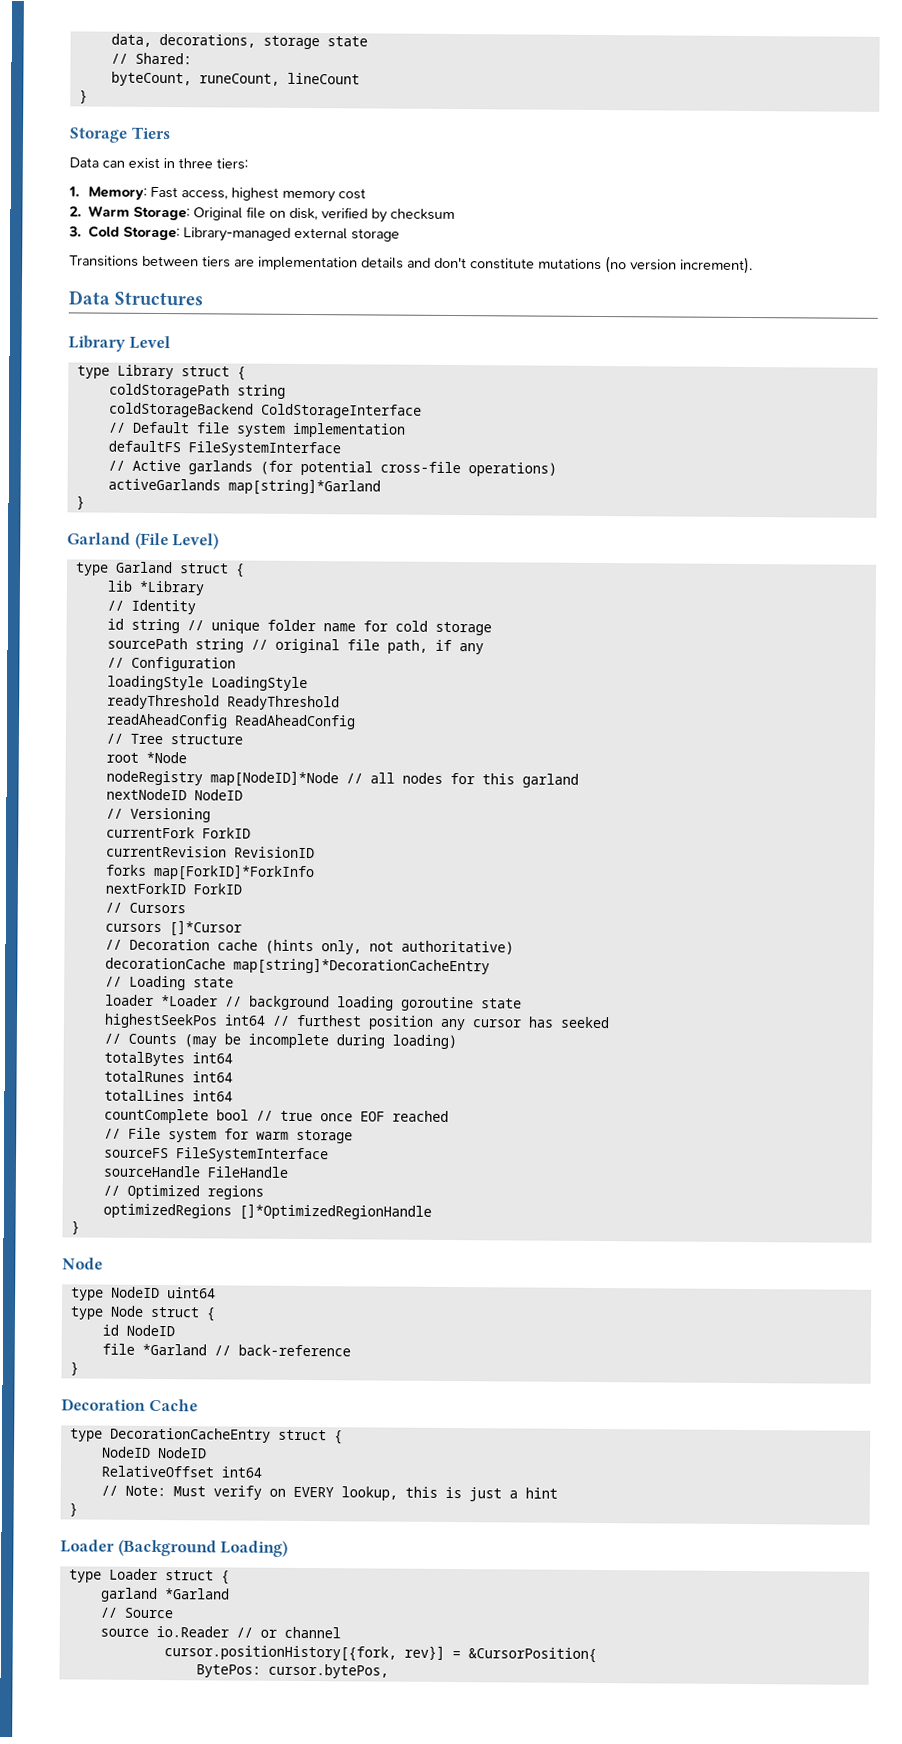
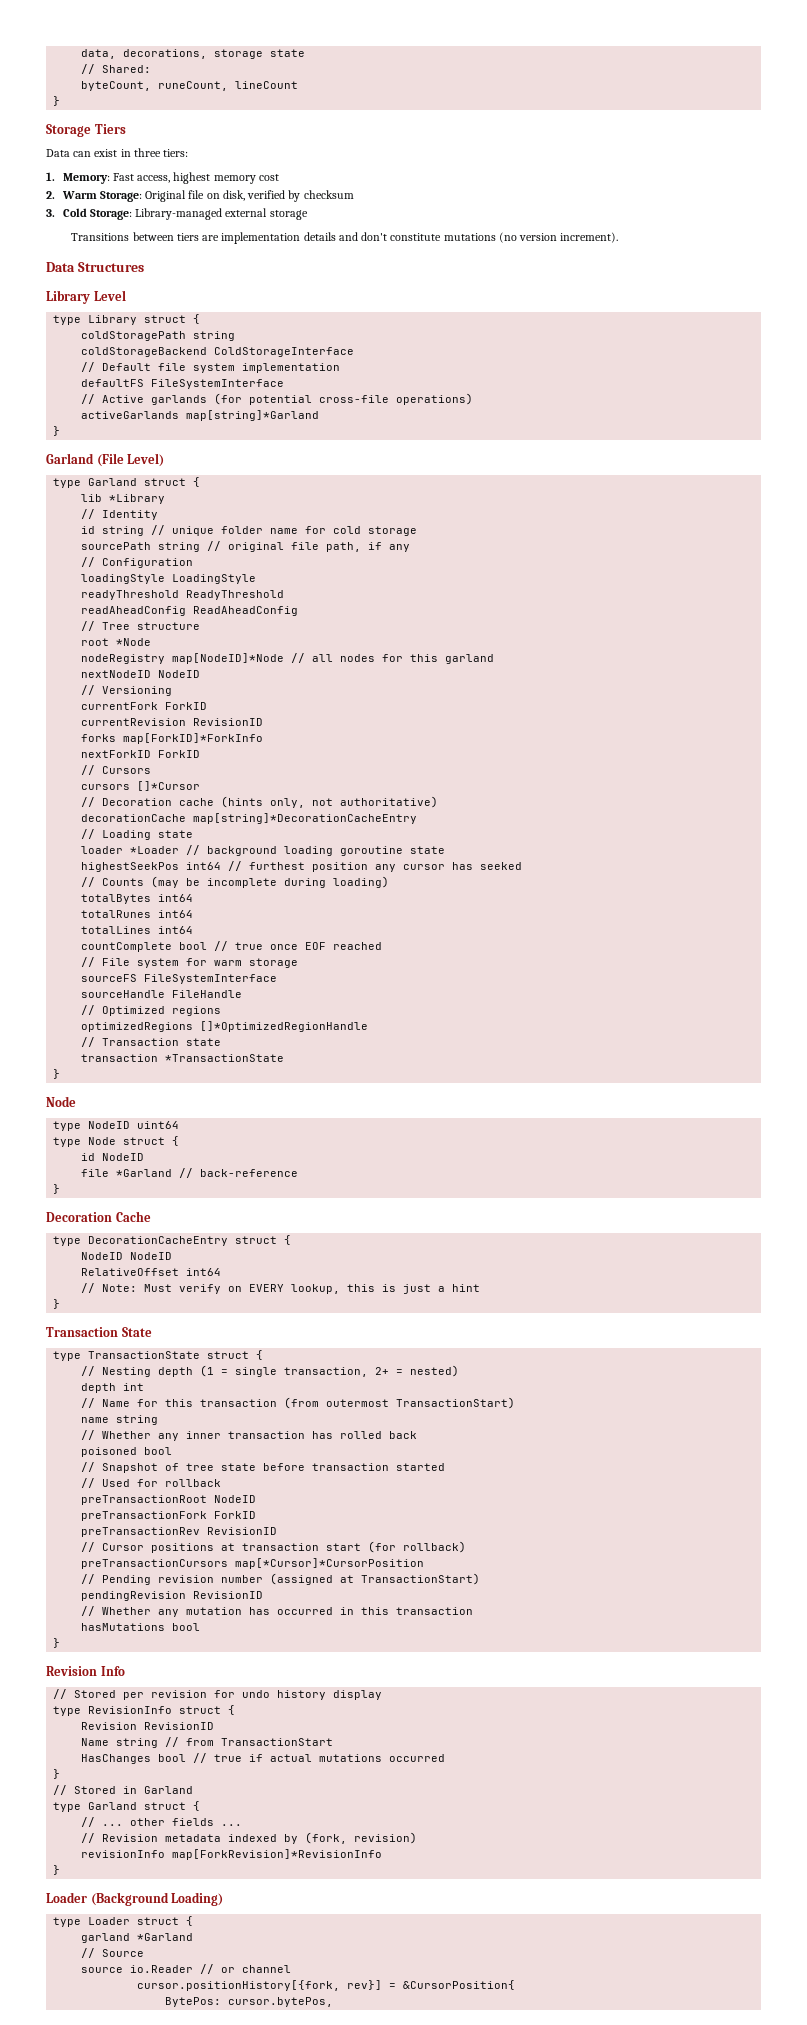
(432, 1212) none -> [81,1037,222,1047] [81,1054,285,1062] // // Transaction state // transaction *TransactionState
(78, 1509) none -> [46,1327,152,1337] [53,1350,264,1361] [81,1365,460,1377] [81,1383,145,1393] [81,1397,516,1409] [81,1415,159,1425] [81,1430,418,1441] [81,1447,173,1457] [81,1462,446,1473] [81,1478,222,1488] [81,1495,257,1505] [81,1511,257,1521] [81,1527,278,1537] [81,1541,467,1553] [81,1558,425,1569] [81,1573,481,1585] [81,1591,264,1601] [81,1606,474,1617] [81,1623,201,1631] [53,1638,61,1648] [46,1666,125,1676] [53,1689,383,1700] [53,1705,236,1716] [81,1722,215,1730] [81,1737,334,1748] [81,1753,446,1764] [53,1769,61,1779] [53,1785,194,1795] [53,1801,201,1812] [81,1817,243,1827] [81,1832,418,1844] [81,1849,383,1860] [53,1865,61,1875] // Transaction State // type TransactionState struct { // // Nesting depth (1 = single transaction, 2+ = nested) // depth int // // Name for this transaction (from outermost TransactionStart) // name string // // Whether any inner transaction has rolled back // poisoned bool // // Snapshot of tree state before transaction started // // Used for rollback // preTransactionRoot NodeID // preTransactionFork ForkID // preTransactionRev RevisionID // // Cursor positions at transaction start (for rollback) // preTransactionCursors map[*Cursor]*CursorPosition // // Pending revision number (assigned at TransactionStart) // pendingRevision RevisionID // // Whether any mutation has occurred in this transaction // hasMutations bool // } // Revision Info // // Stored per revision for undo history display // type RevisionInfo struct { // Revision RevisionID // Name string // from TransactionStart // HasChanges bool // true if actual mutations occurred // } // // Stored in Garland // type Garland struct { // // ... other fields ... // // Revision metadata indexed by (fork, revision) // revisionInfo map[ForkRevision]*RevisionInfo // }

